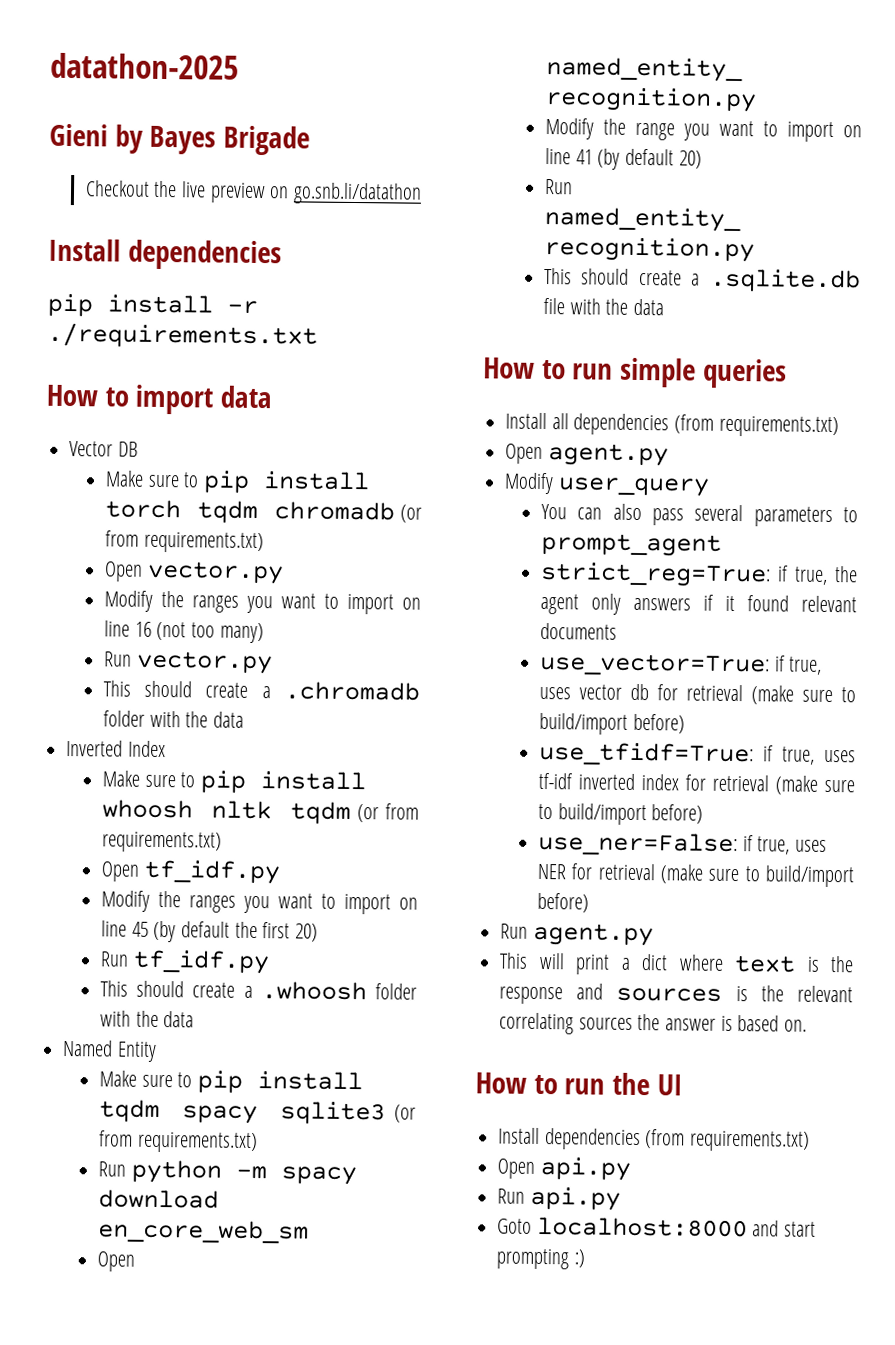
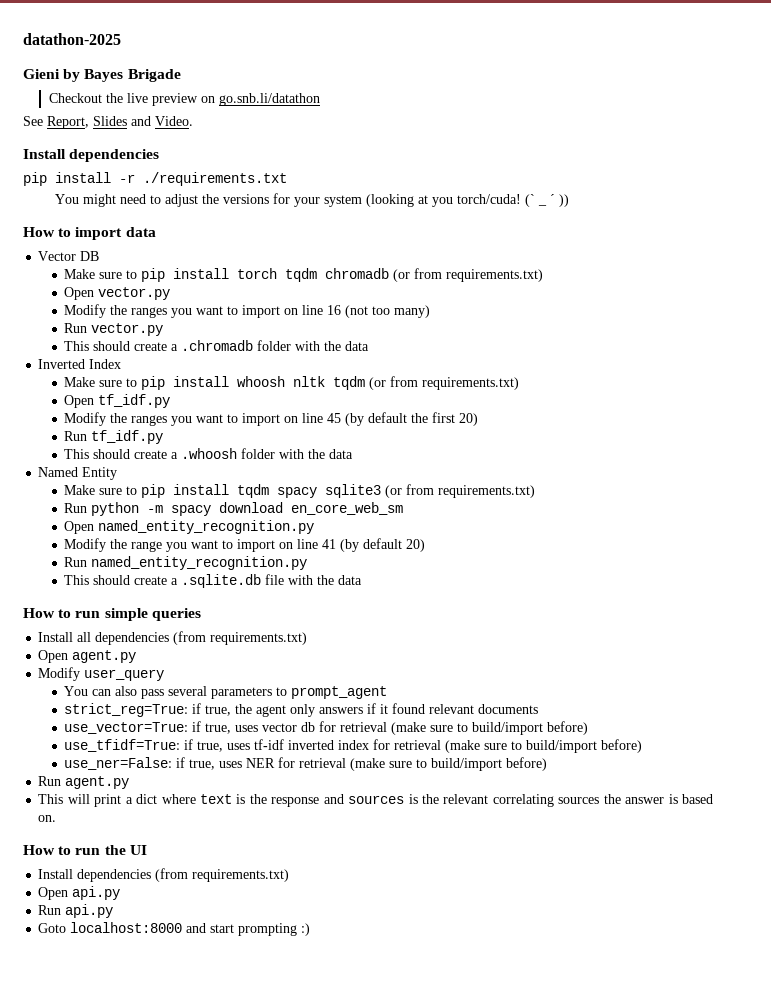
(423, 193) none -> [23,116,193,129] // See Report, Slides and Video.
(318, 335) none -> [55,193,548,207] [550,194,570,207] // You might need to adjust the versions for your system (looking at you torch/cuda! (ˋ _ ˊ ))

